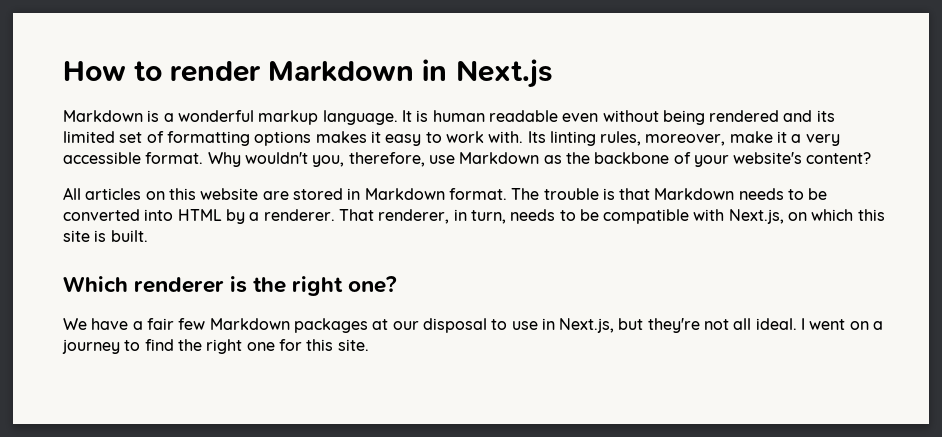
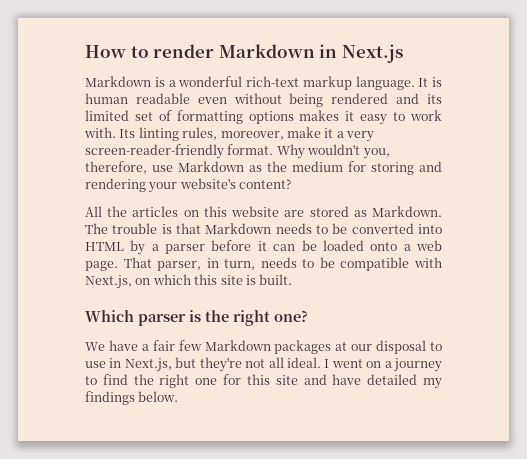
(254, 116) none -> [246,76,299,87] rich-text
[63,152,141,164] accessible -> [85,144,224,159] screen-reader-friendly
[594,152,691,164] backbone of -> [292,161,442,175] [85,178,146,192] medium for storing and rendering
(81, 193) none -> [107,206,128,217] the
[347,188,507,200] in Markdown format. -> [353,206,443,217] as Markdown.
[263,209,450,224] renderer. That renderer, -> [165,240,443,254] [85,257,202,271] parser before it can be loaded onto a web page. That parser,
[134,277,225,293] renderer -> [138,314,186,326] parser
[337,339,369,351] site. -> [275,374,442,389] [85,391,179,405] site and have detailed my findings below.

